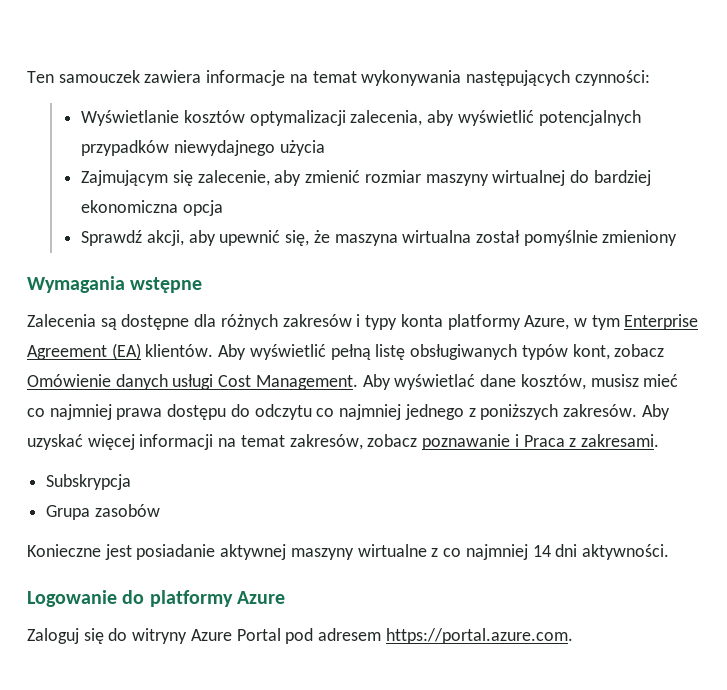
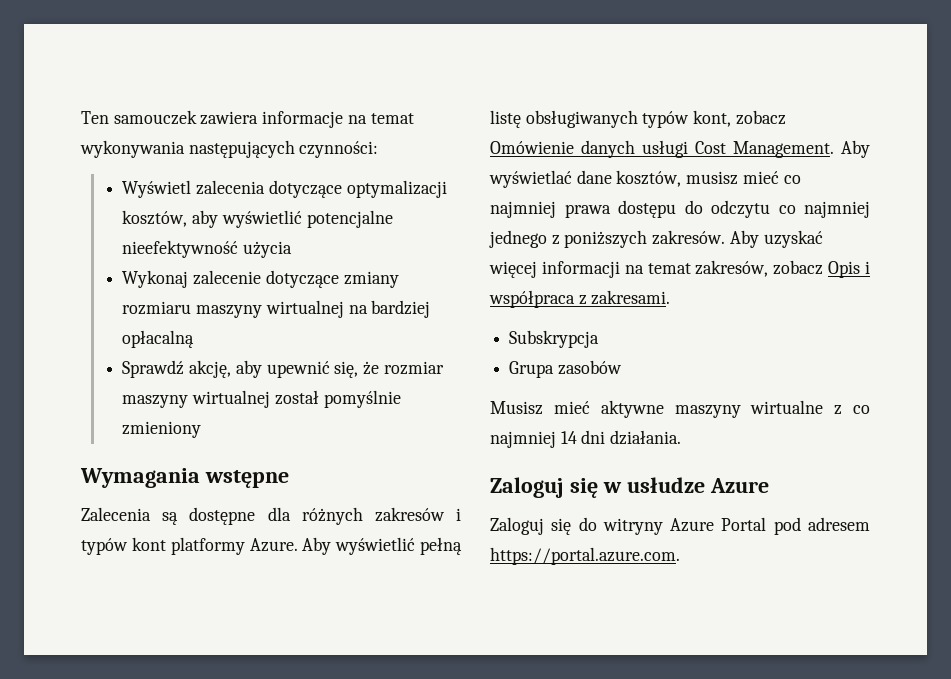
[81,110,641,126] [81,140,325,156] [81,170,651,186] [81,200,223,216] Wyświetlanie kosztów optymalizacji zalecenia, aby wyświetlić potencjalnych przypadków niewydajnego użycia // Zajmującym się zalecenie, aby zmienić rozmiar maszyny wirtualnej do bardziej ekonomiczna opcja -> [122,180,447,198] [122,210,393,228] [122,240,293,258] [122,270,399,288] [122,300,431,318] [122,330,195,348] Wyświetl zalecenia dotyczące optymalizacji kosztów, aby wyświetlić potencjalne nieefektywność użycia // Wykonaj zalecenie dotyczące zmiany rozmiaru maszyny wirtualnej na bardziej opłacalną
[146,230,184,246] akcji, -> [189,360,232,378] akcję,
[334,230,472,246] maszyna wirtualna -> [383,361,444,375] [122,390,271,408] rozmiar maszyny wirtualnej
[365,314,699,330] [27,343,214,360] typy konta platformy Azure, w tym Enterprise Agreement (EA) klientów. -> [81,537,298,555] typów kont platformy Azure.
[422,434,565,450] poznawanie i Praca -> [828,261,870,278] [489,290,575,308] Opis i współpraca
[27,544,287,560] Konieczne jest posiadanie aktywnej -> [490,400,664,418] Musisz mieć aktywne
[581,544,669,560] [27,590,233,607] aktywności. // Logowanie do platformy -> [610,430,682,445] [490,477,705,498] działania. // Zaloguj się w usłudze

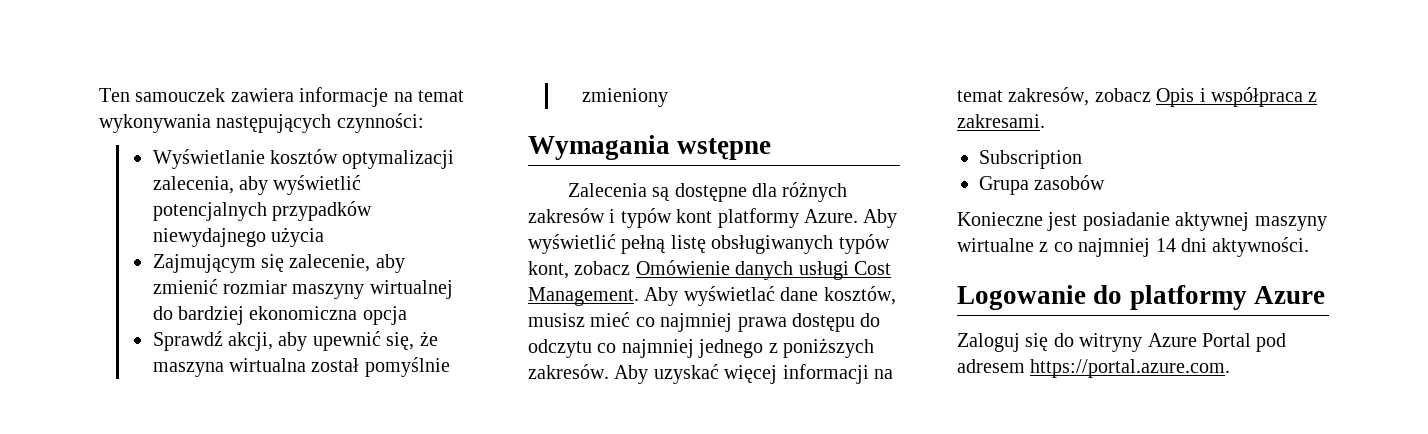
[122,180,447,198] [122,210,393,228] [122,240,293,258] [122,270,399,288] [122,300,431,318] [122,330,195,348] Wyświetl zalecenia dotyczące optymalizacji kosztów, aby wyświetlić potencjalne nieefektywność użycia // Wykonaj zalecenie dotyczące zmiany rozmiaru maszyny wirtualnej na bardziej opłacalną -> [152,149,455,169] [152,175,362,195] [152,201,372,221] [152,227,324,247] [152,254,405,273] [152,279,453,299] [152,306,407,325] Wyświetlanie kosztów optymalizacji zalecenia, aby wyświetlić potencjalnych przypadków niewydajnego użycia // Zajmującym się zalecenie, aby zmienić rozmiar maszyny wirtualnej do bardziej ekonomiczna opcja
[189,360,232,378] akcję, -> [227,332,273,351] akcji,
[383,361,444,375] [122,390,271,408] rozmiar maszyny wirtualnej -> [152,358,306,377] maszyna wirtualna
[509,330,600,348] Subskrypcja -> [979,150,1082,169] Subscription
[490,400,664,418] Musisz mieć aktywne -> [957,212,1250,231] Konieczne jest posiadanie aktywnej
[610,430,682,445] [490,477,705,498] działania. // Zaloguj się w usłudze -> [1212,237,1310,257] [957,285,1247,310] aktywności. // Logowanie do platformy

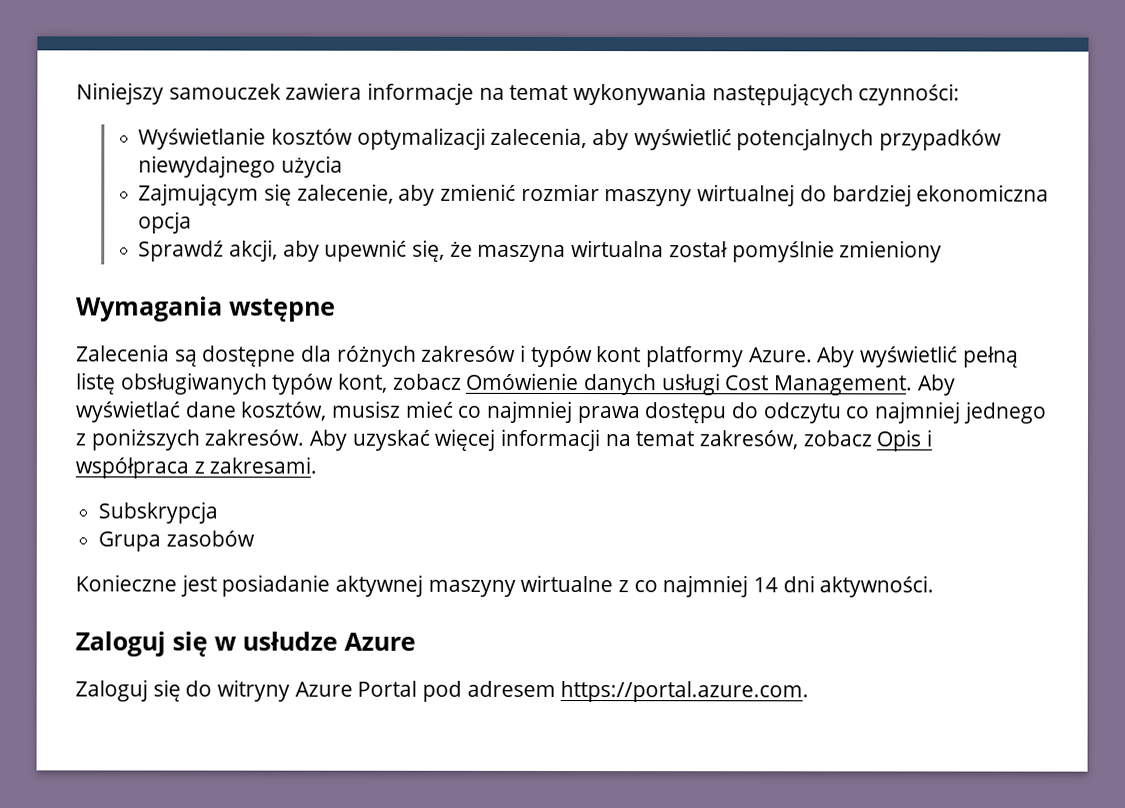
[99,88,130,102] Ten -> [76,82,164,105] Niniejszy
[979,150,1082,169] Subscription -> [98,501,219,524] Subskrypcja
[957,285,1247,310] Logowanie do platformy -> [75,631,338,657] Zaloguj się w usłudze

